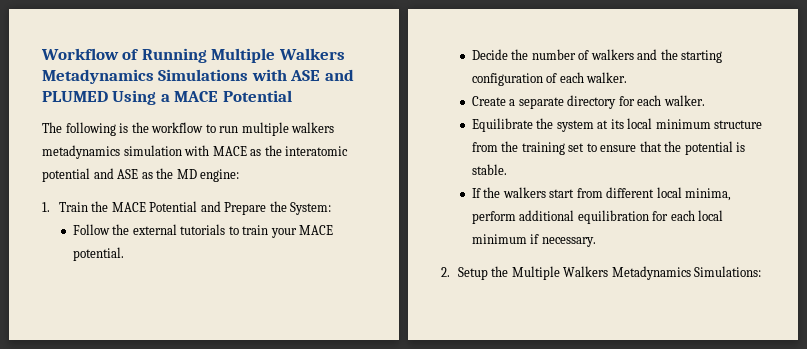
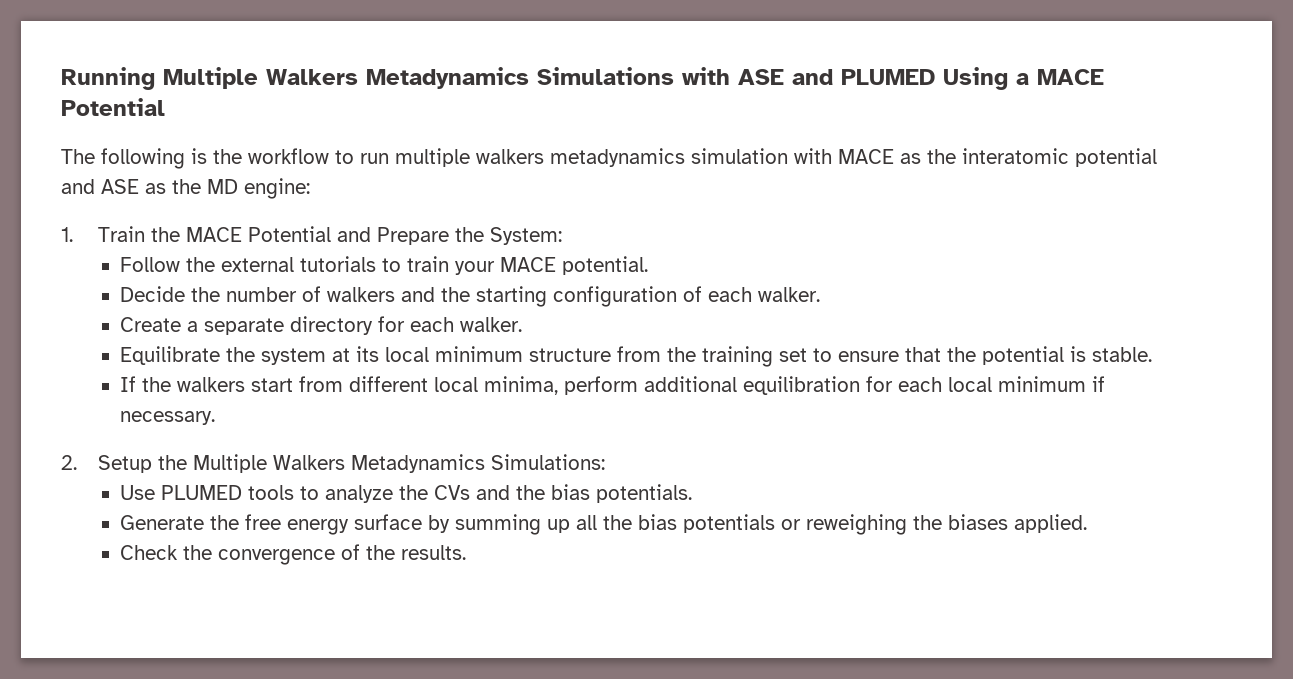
[41,48,140,60] Workflow of -> (61, 78) none
(762, 271) none -> [120,484,693,503] [120,514,1088,535] [120,544,467,565] // Use PLUMED tools to analyze the CVs and the bias potentials. // Generate the free energy surface by summing up all the bias potentials or reweighing the biases applied. // Check the convergence of the results.

